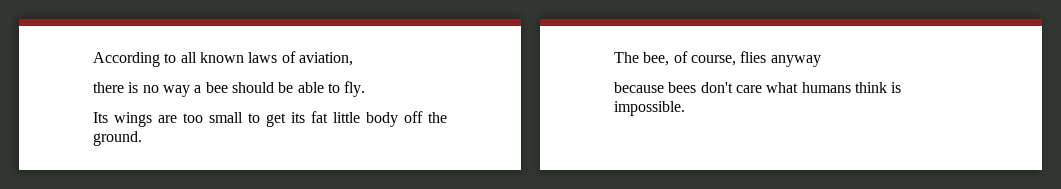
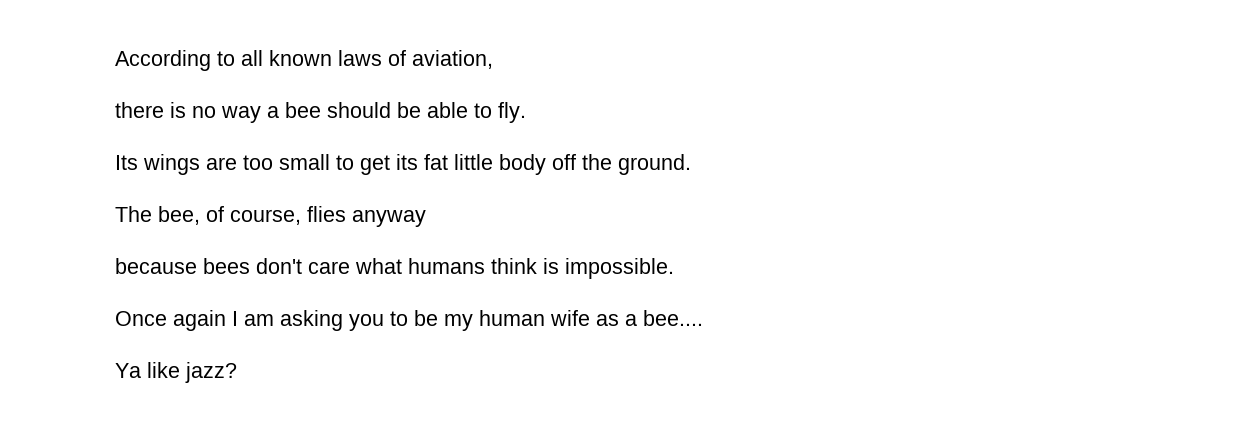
(685, 108) none -> [115,310,703,331] [115,362,237,383] // Once again I am asking you to be my human wife as a bee.... // Ya like jazz?

